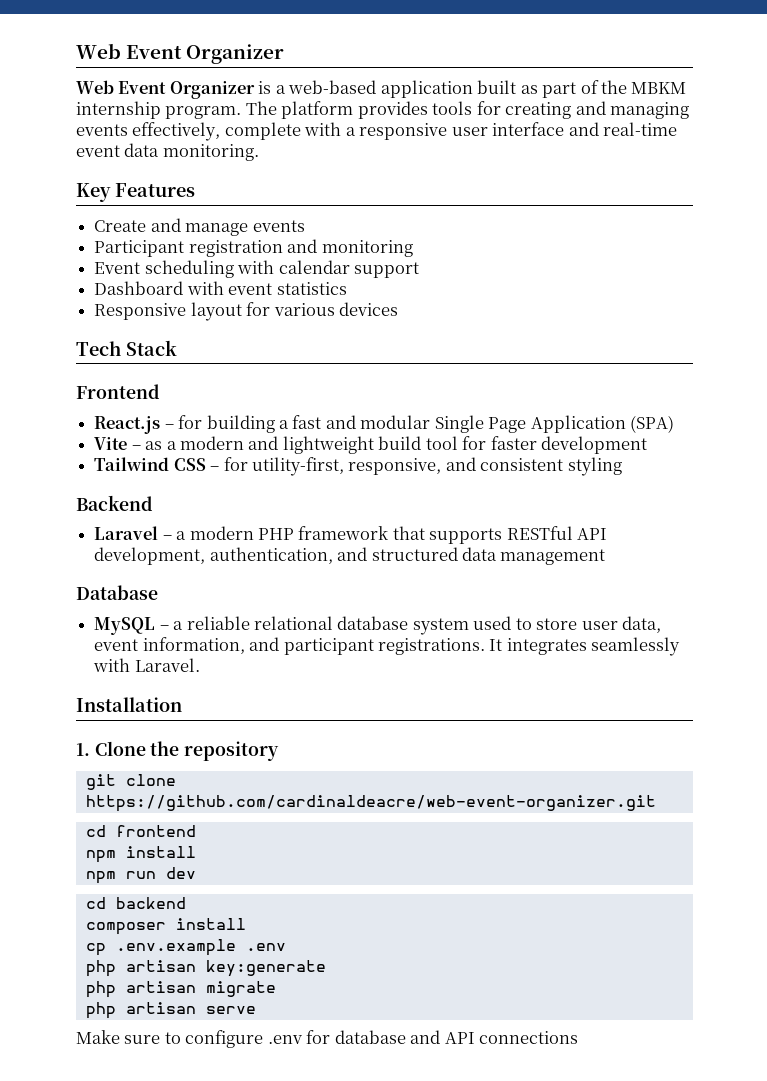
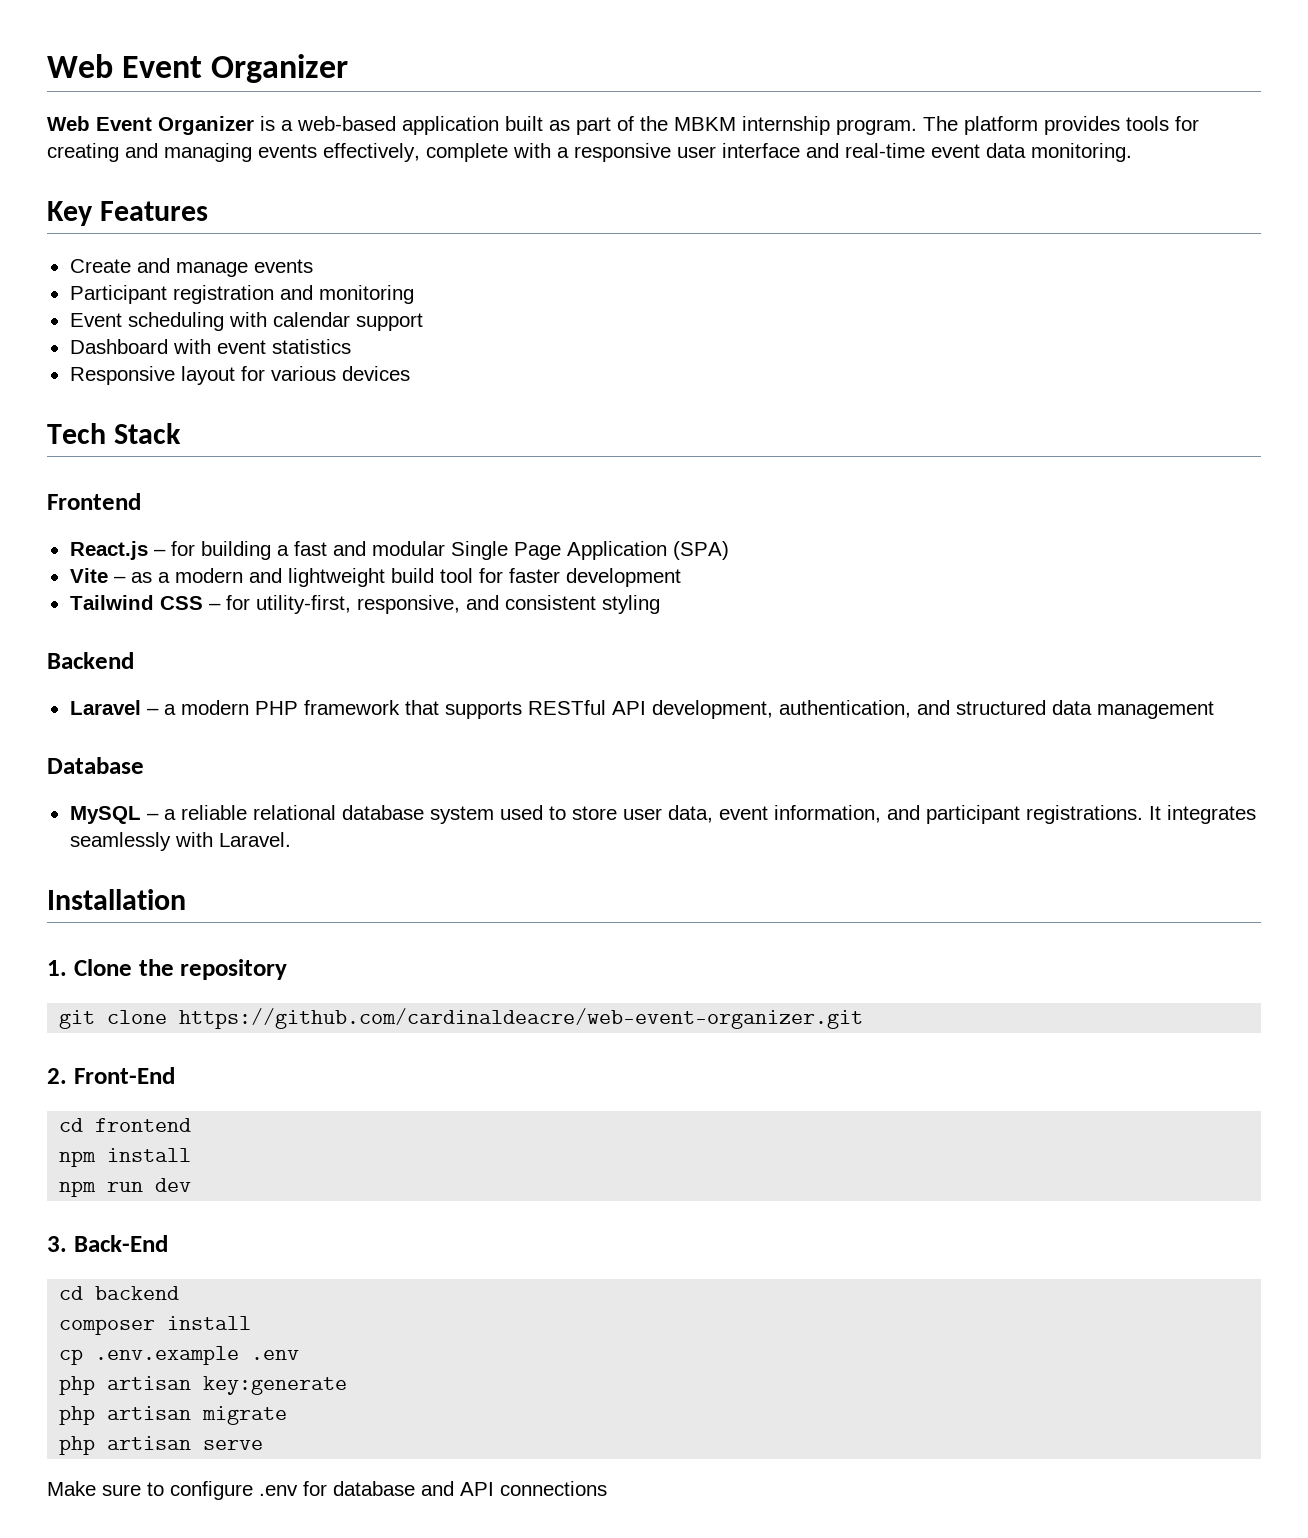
(656, 803) none -> [47,1067,175,1084] // 2. Front-End
(196, 873) none -> [47,1235,168,1252] // 3. Back-End

